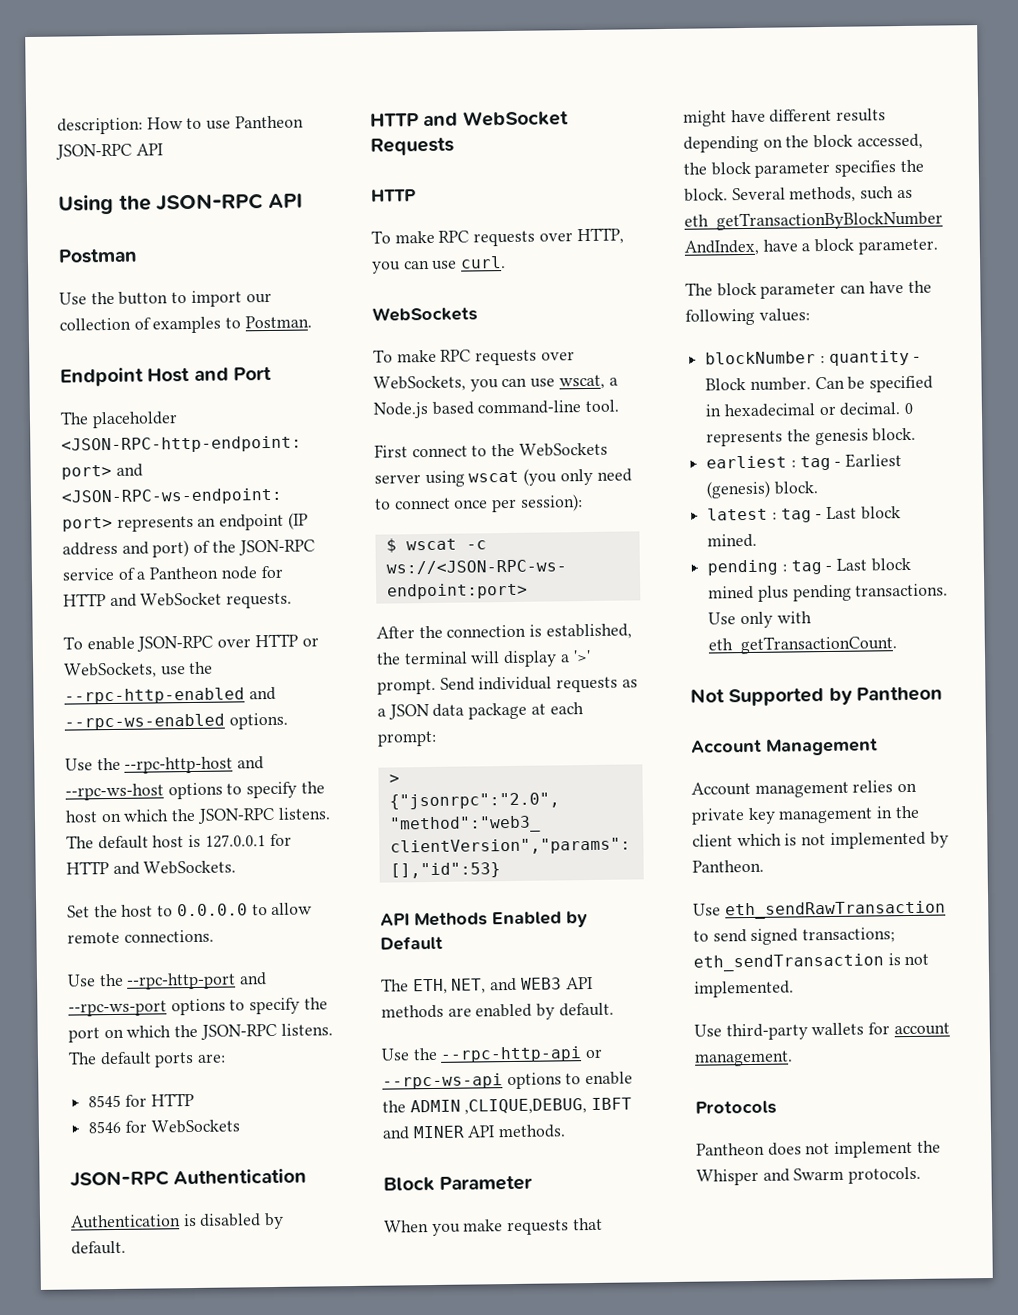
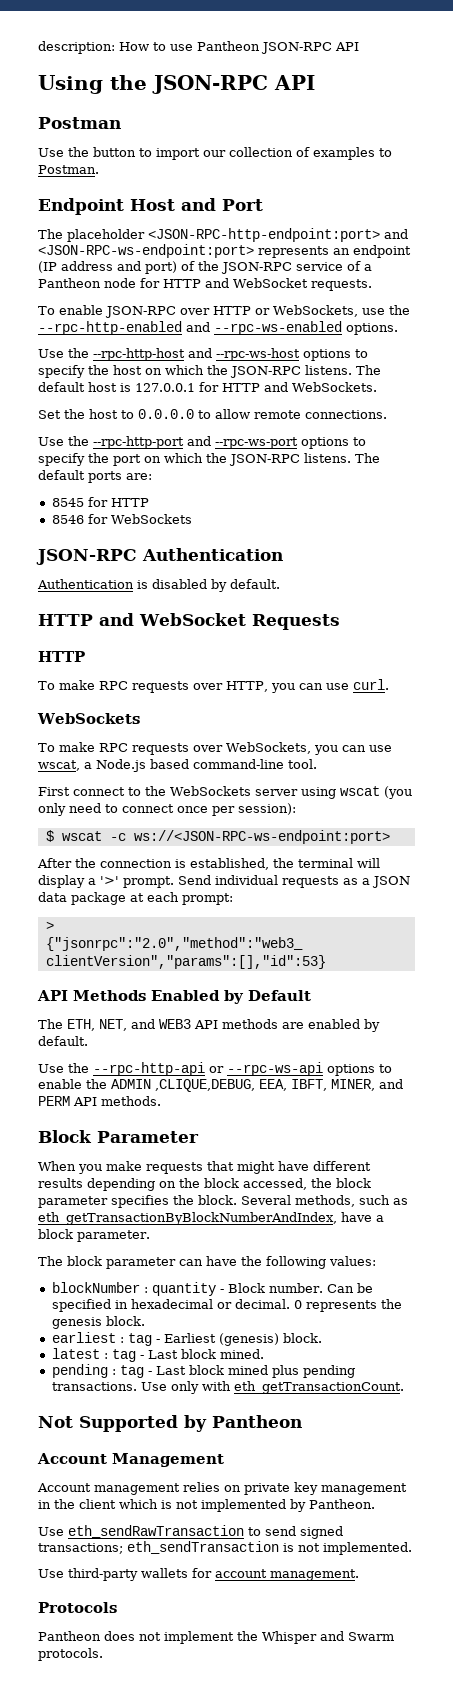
[591,1097,633,1110] [382,1125,465,1140] IBFT and MINER -> [259,1079,403,1091] [38,1096,70,1106] EEA, IBFT, MINER, and PERM

